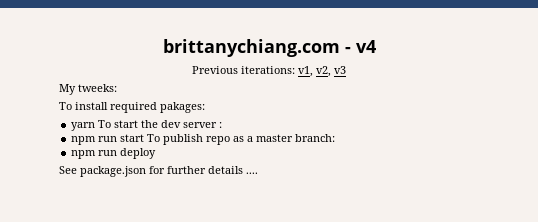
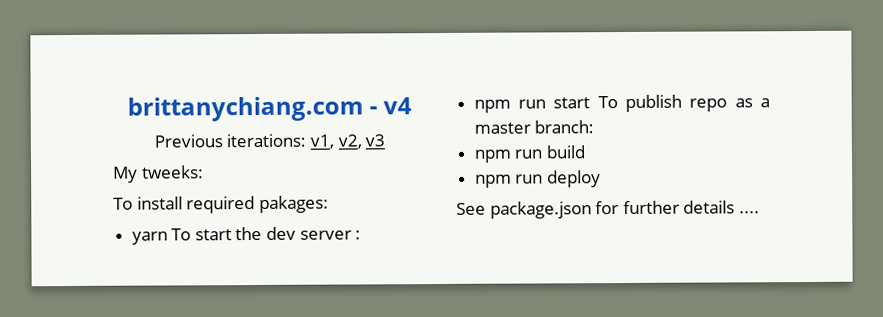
(336, 138) none -> [473,145,586,163] // npm run build

